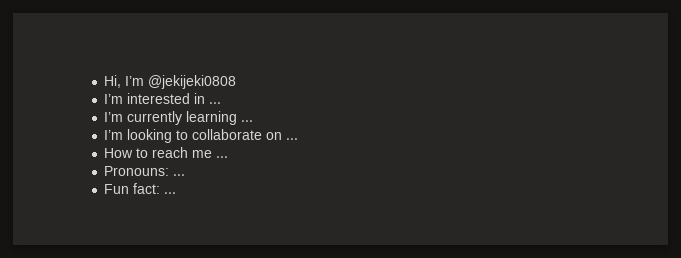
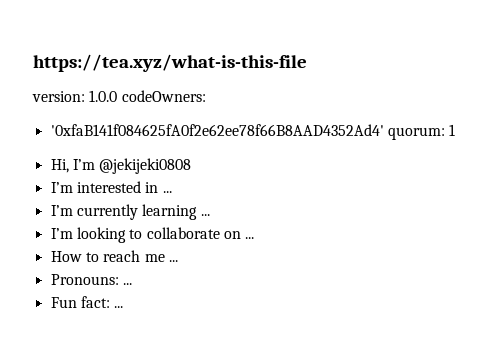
(104, 81) none -> [33,54,307,72] [32,90,206,102] [50,124,456,140] https://tea.xyz/what-is-this-file // version: 1.0.0 codeOwners: // '0xfaB141f084625fA0f2e62ee78f66B8AAD4352Ad4' quorum: 1 //

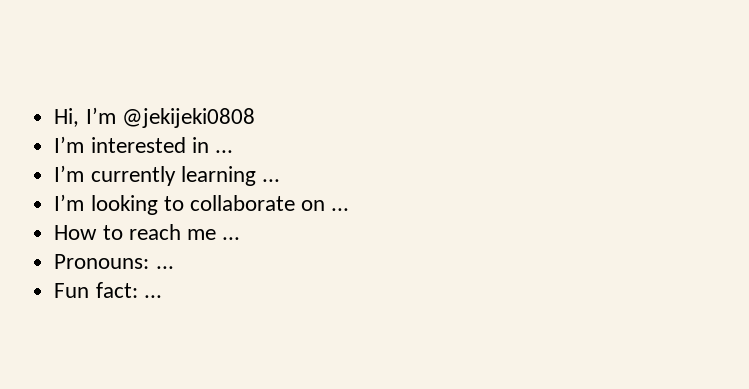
[33,54,307,72] [32,90,206,102] [50,124,456,140] https://tea.xyz/what-is-this-file // version: 1.0.0 codeOwners: // '0xfaB141f084625fA0f2e62ee78f66B8AAD4352Ad4' quorum: 1 // -> (54, 117) none

